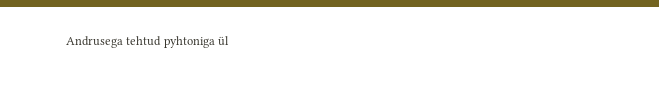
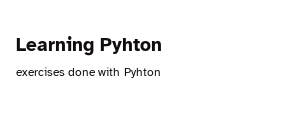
[66,36,230,48] Andrusega tehtud pyhtoniga ül -> [16,36,162,56] [16,67,161,78] Learning Pyhton // exercises done with Pyhton

